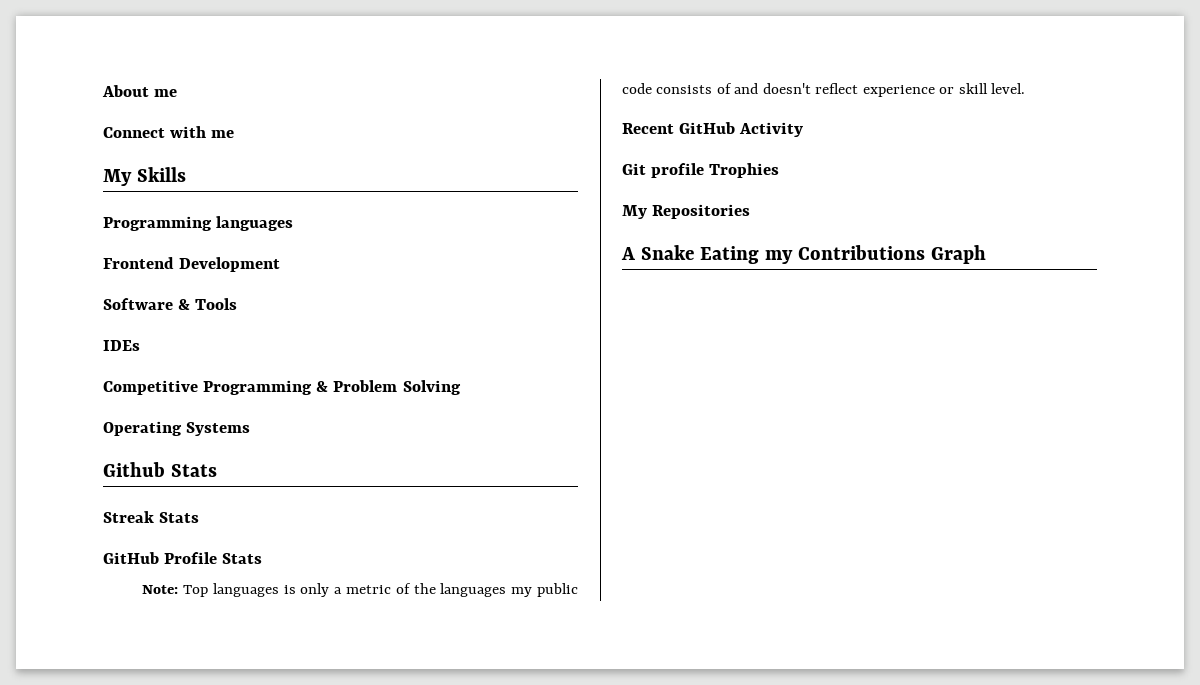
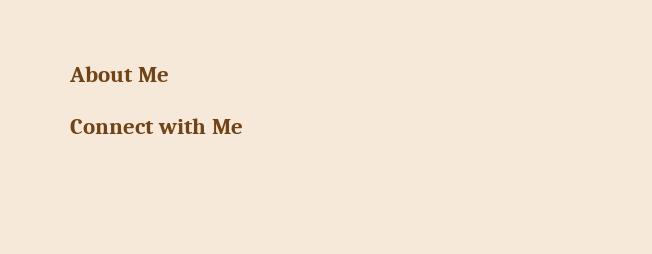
[154,89,178,97] me -> [138,67,170,82] Me
[211,130,235,138] [103,167,186,186] [103,216,294,231] [103,257,281,272] [103,298,238,310] [103,340,140,351] [103,380,461,395] [103,421,251,436] [103,462,217,477] [103,511,200,523] [103,552,263,564] [142,583,578,597] [622,83,1026,97] [622,122,804,137] [622,163,780,178] [622,204,751,219] [621,245,986,264] me // My Skills // Programming languages // Frontend Development // Software & Tools // IDEs // Competitive Programming & Problem Solving // Operating Systems // Github Stats // Streak Stats // GitHub Profile Stats // Note: Top languages is only a metric of the languages my public code consists of and doesn't reflect experience or skill level. // Recent GitHub Activity // Git profile Trophies // My Repositories // A Snake Eating my Contributions Graph -> [212,119,244,134] Me

